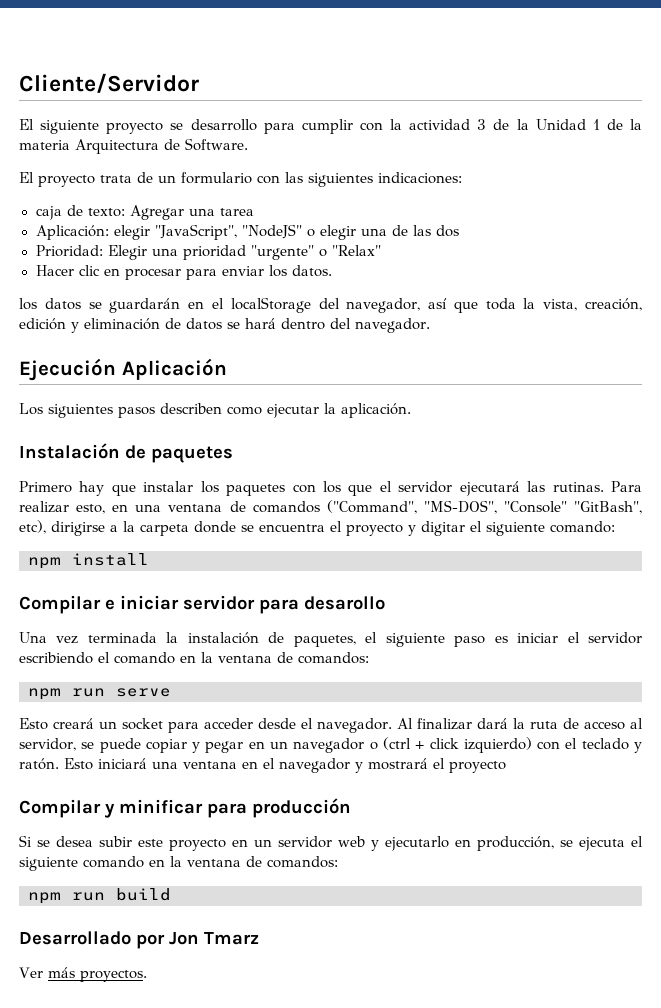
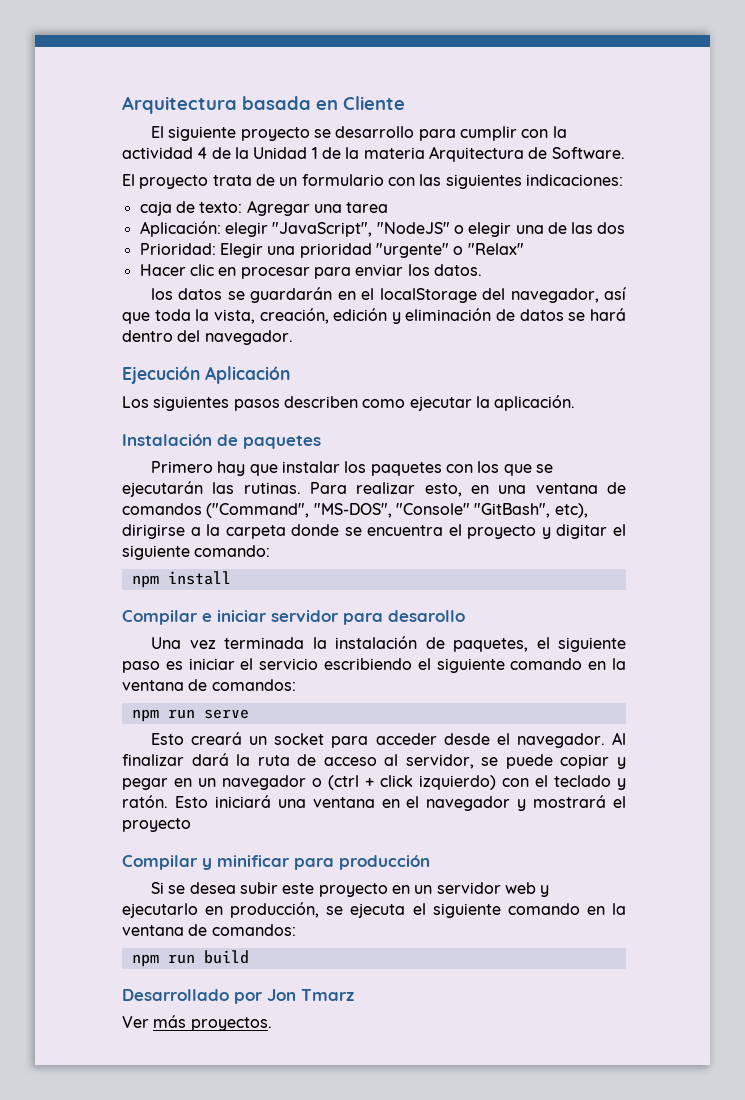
[19,73,199,93] Cliente/Servidor -> [122,96,405,114] Arquitectura basada en Cliente
[477,119,487,130] 3 -> [197,147,208,159] 4
[379,481,520,496] el servidor ejecutará -> [535,464,553,473] [122,481,203,497] se ejecutarán
[587,632,642,644] servidor -> [259,658,319,670] servicio
(110, 657) none -> [436,658,505,673] siguiente

